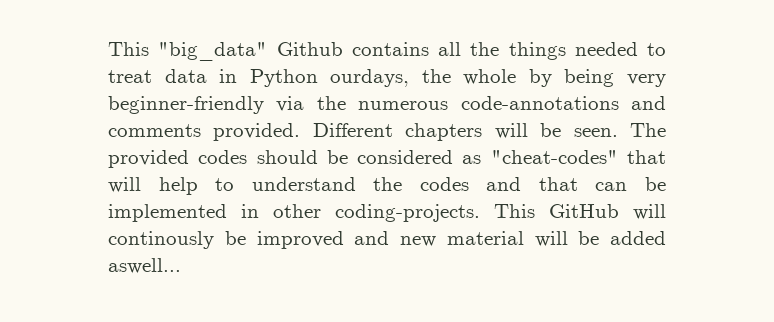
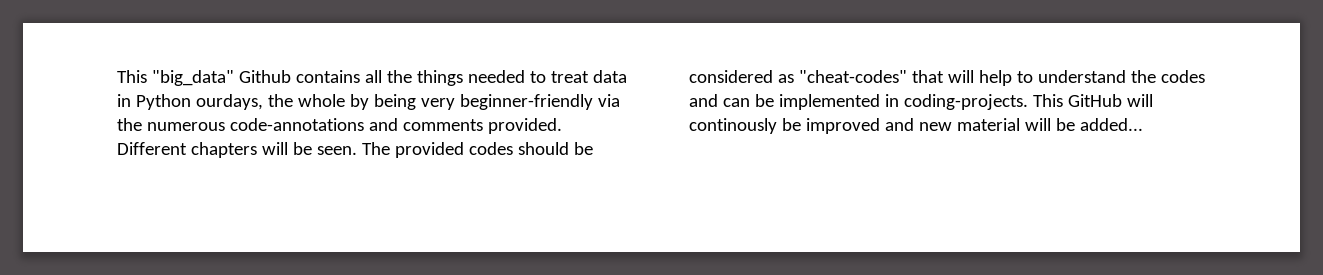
[538,177,578,191] that -> (718, 100) none
[273,204,321,218] other -> (899, 100) none
[610,231,666,245] [108,258,181,274] added aswell... -> [1079,118,1143,131] added...

